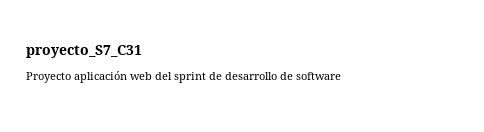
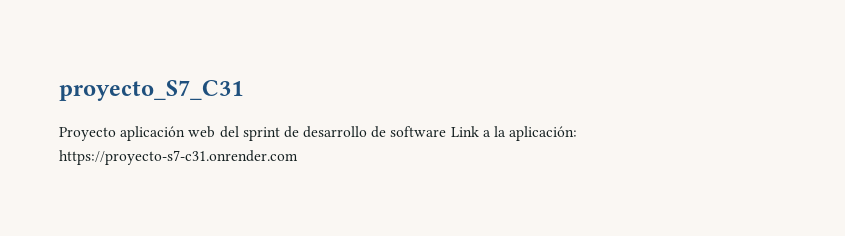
(341, 76) none -> [450,126,578,141] [59,150,298,165] Link a la aplicación: https://proyecto-s7-c31.onrender.com

